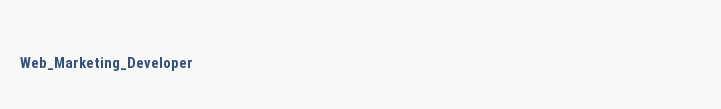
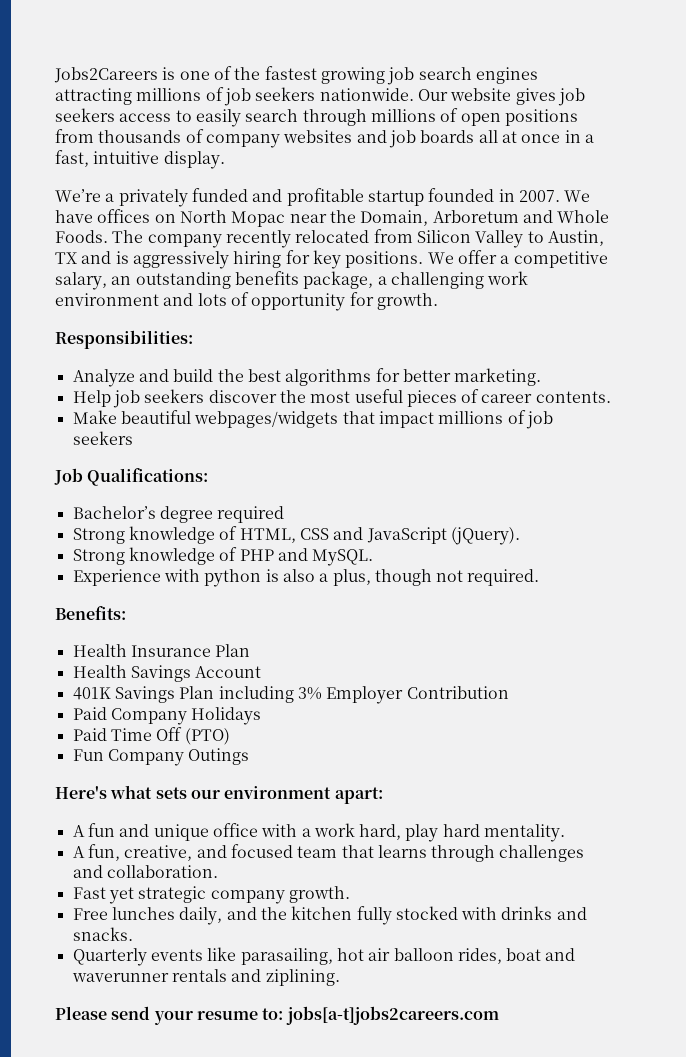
[20,57,193,71] Web_Marketing_Developer -> [54,66,538,85] [55,87,585,106] [55,108,578,127] [55,129,594,148] [55,150,225,169] [55,188,591,207] [55,209,610,227] [55,229,604,248] [55,250,608,269] [55,271,529,290] [55,292,438,311] [55,330,193,349] [72,368,542,387] [72,389,611,408] [72,410,553,429] [72,431,133,445] [54,468,209,486] [72,506,285,523] [72,526,520,545] [72,547,374,566] [72,569,540,587] [55,606,126,620] [72,644,251,657] [72,665,262,682] [72,686,509,704] [72,707,262,725] [72,727,230,745] [72,748,250,766] [55,785,383,804] [72,823,566,842] [72,844,585,862] [72,865,218,878] [72,886,350,904] [72,906,587,925] [72,927,133,941] [72,947,576,966] [71,969,340,986] [55,1006,499,1025] Jobs2Careers is one of the fastest growing job search engines attracting millions of job seekers nationwide. Our website gives job seekers access to easily search through millions of open positions from thousands of company websites and job boards all at once in a fast, intuitive display. // We’re a privately funded and profitable startup founded in 2007. We have offices on North Mopac near the Domain, Arboretum and Whole Foods. The company recently relocated from Silicon Valley to Austin, TX and is aggressively hiring for key positions. We offer a competitive salary, an outstanding benefits package, a challenging work environment and lots of opportunity for growth. // Responsibilities: // Analyze and build the best algorithms for better marketing. // Help job seekers discover the most useful pieces of career contents. // Make beautiful webpages/widgets that impact millions of job seekers // Job Qualifications: // Bachelor’s degree required // Strong knowledge of HTML, CSS and JavaScript (jQuery). // Strong knowledge of PHP and MySQL. // Experience with python is also a plus, though not required. // Benefits: // Health Insurance Plan // Health Savings Account // 401K Savings Plan including 3% Employer Contribution // Paid Company Holidays // Paid Time Off (PTO) // Fun Company Outings // Here's what sets our environment apart: // A fun and unique office with a work hard, play hard mentality. // A fun, creative, and focused team that learns through challenges and collaboration. // Fast yet strategic company growth. // Free lunches daily, and the kitchen fully stocked with drinks and snacks. // Quarterly events like parasailing, hot air balloon rides, boat and waverunner rentals and ziplining. // Please send your resume to: jobs[a-t]jobs2careers.com

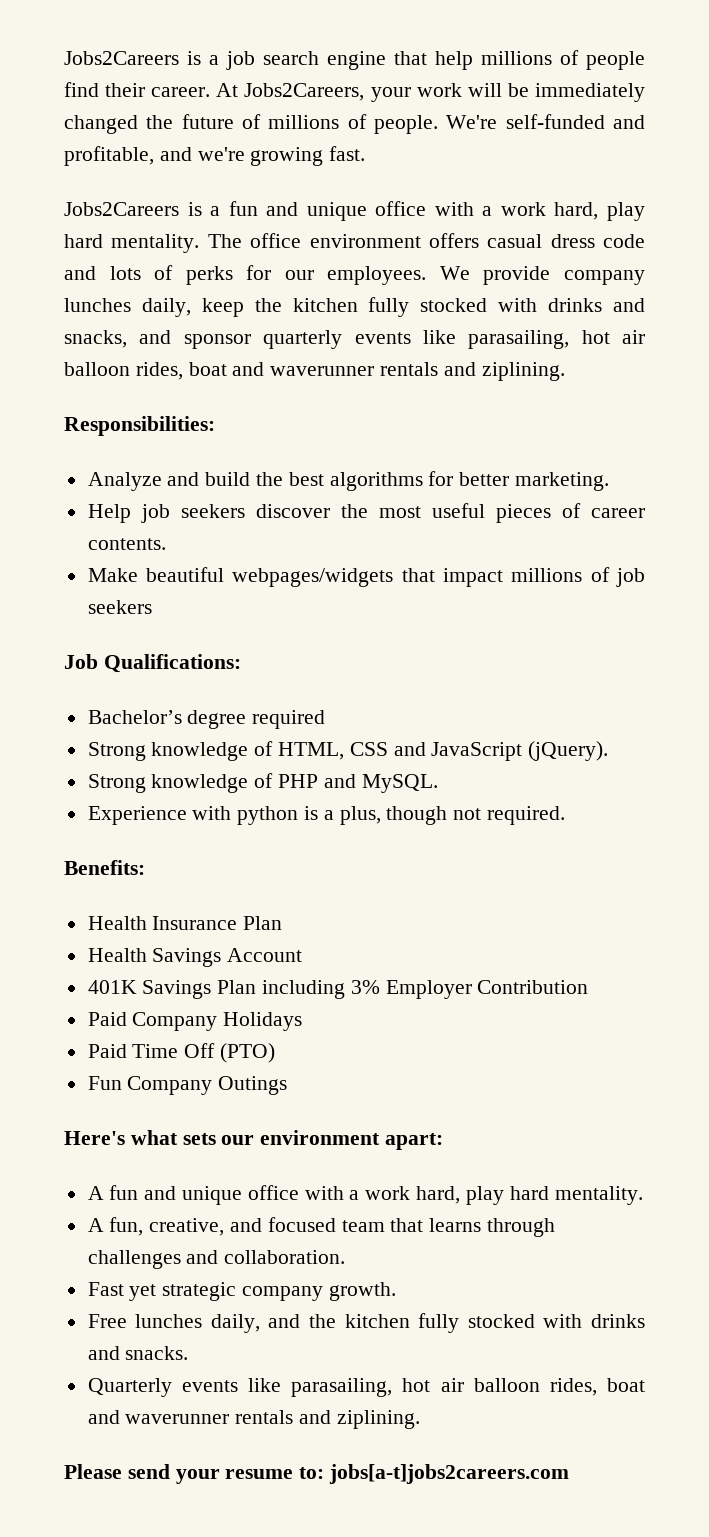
[54,66,538,85] [55,87,585,106] [55,108,578,127] [55,129,594,148] [55,150,225,169] [55,188,591,207] [55,209,610,227] [55,229,604,248] [55,250,608,269] [55,271,529,290] [55,292,438,311] Jobs2Careers is one of the fastest growing job search engines attracting millions of job seekers nationwide. Our website gives job seekers access to easily search through millions of open positions from thousands of company websites and job boards all at once in a fast, intuitive display. // We’re a privately funded and profitable startup founded in 2007. We have offices on North Mopac near the Domain, Arboretum and Whole Foods. The company recently relocated from Silicon Valley to Austin, TX and is aggressively hiring for key positions. We offer a competitive salary, an outstanding benefits package, a challenging work environment and lots of opportunity for growth. -> [64,50,645,70] [64,82,645,102] [64,114,645,134] [64,146,366,166] [64,201,645,221] [64,233,645,253] [64,265,645,285] [64,297,646,317] [64,330,645,349] [64,362,565,381] Jobs2Careers is a job search engine that help millions of people find their career. At Jobs2Careers, your work will be immediately changed the future of millions of people. We're self-funded and profitable, and we're growing fast. // Jobs2Careers is a fun and unique office with a work hard, play hard mentality. The office environment offers casual dress code and lots of perks for our employees. We provide company lunches daily, keep the kitchen fully stocked with drinks and snacks, and sponsor quarterly events like parasailing, hot air balloon rides, boat and waverunner rentals and ziplining.
[282,569,315,582] also -> (319, 813) none

